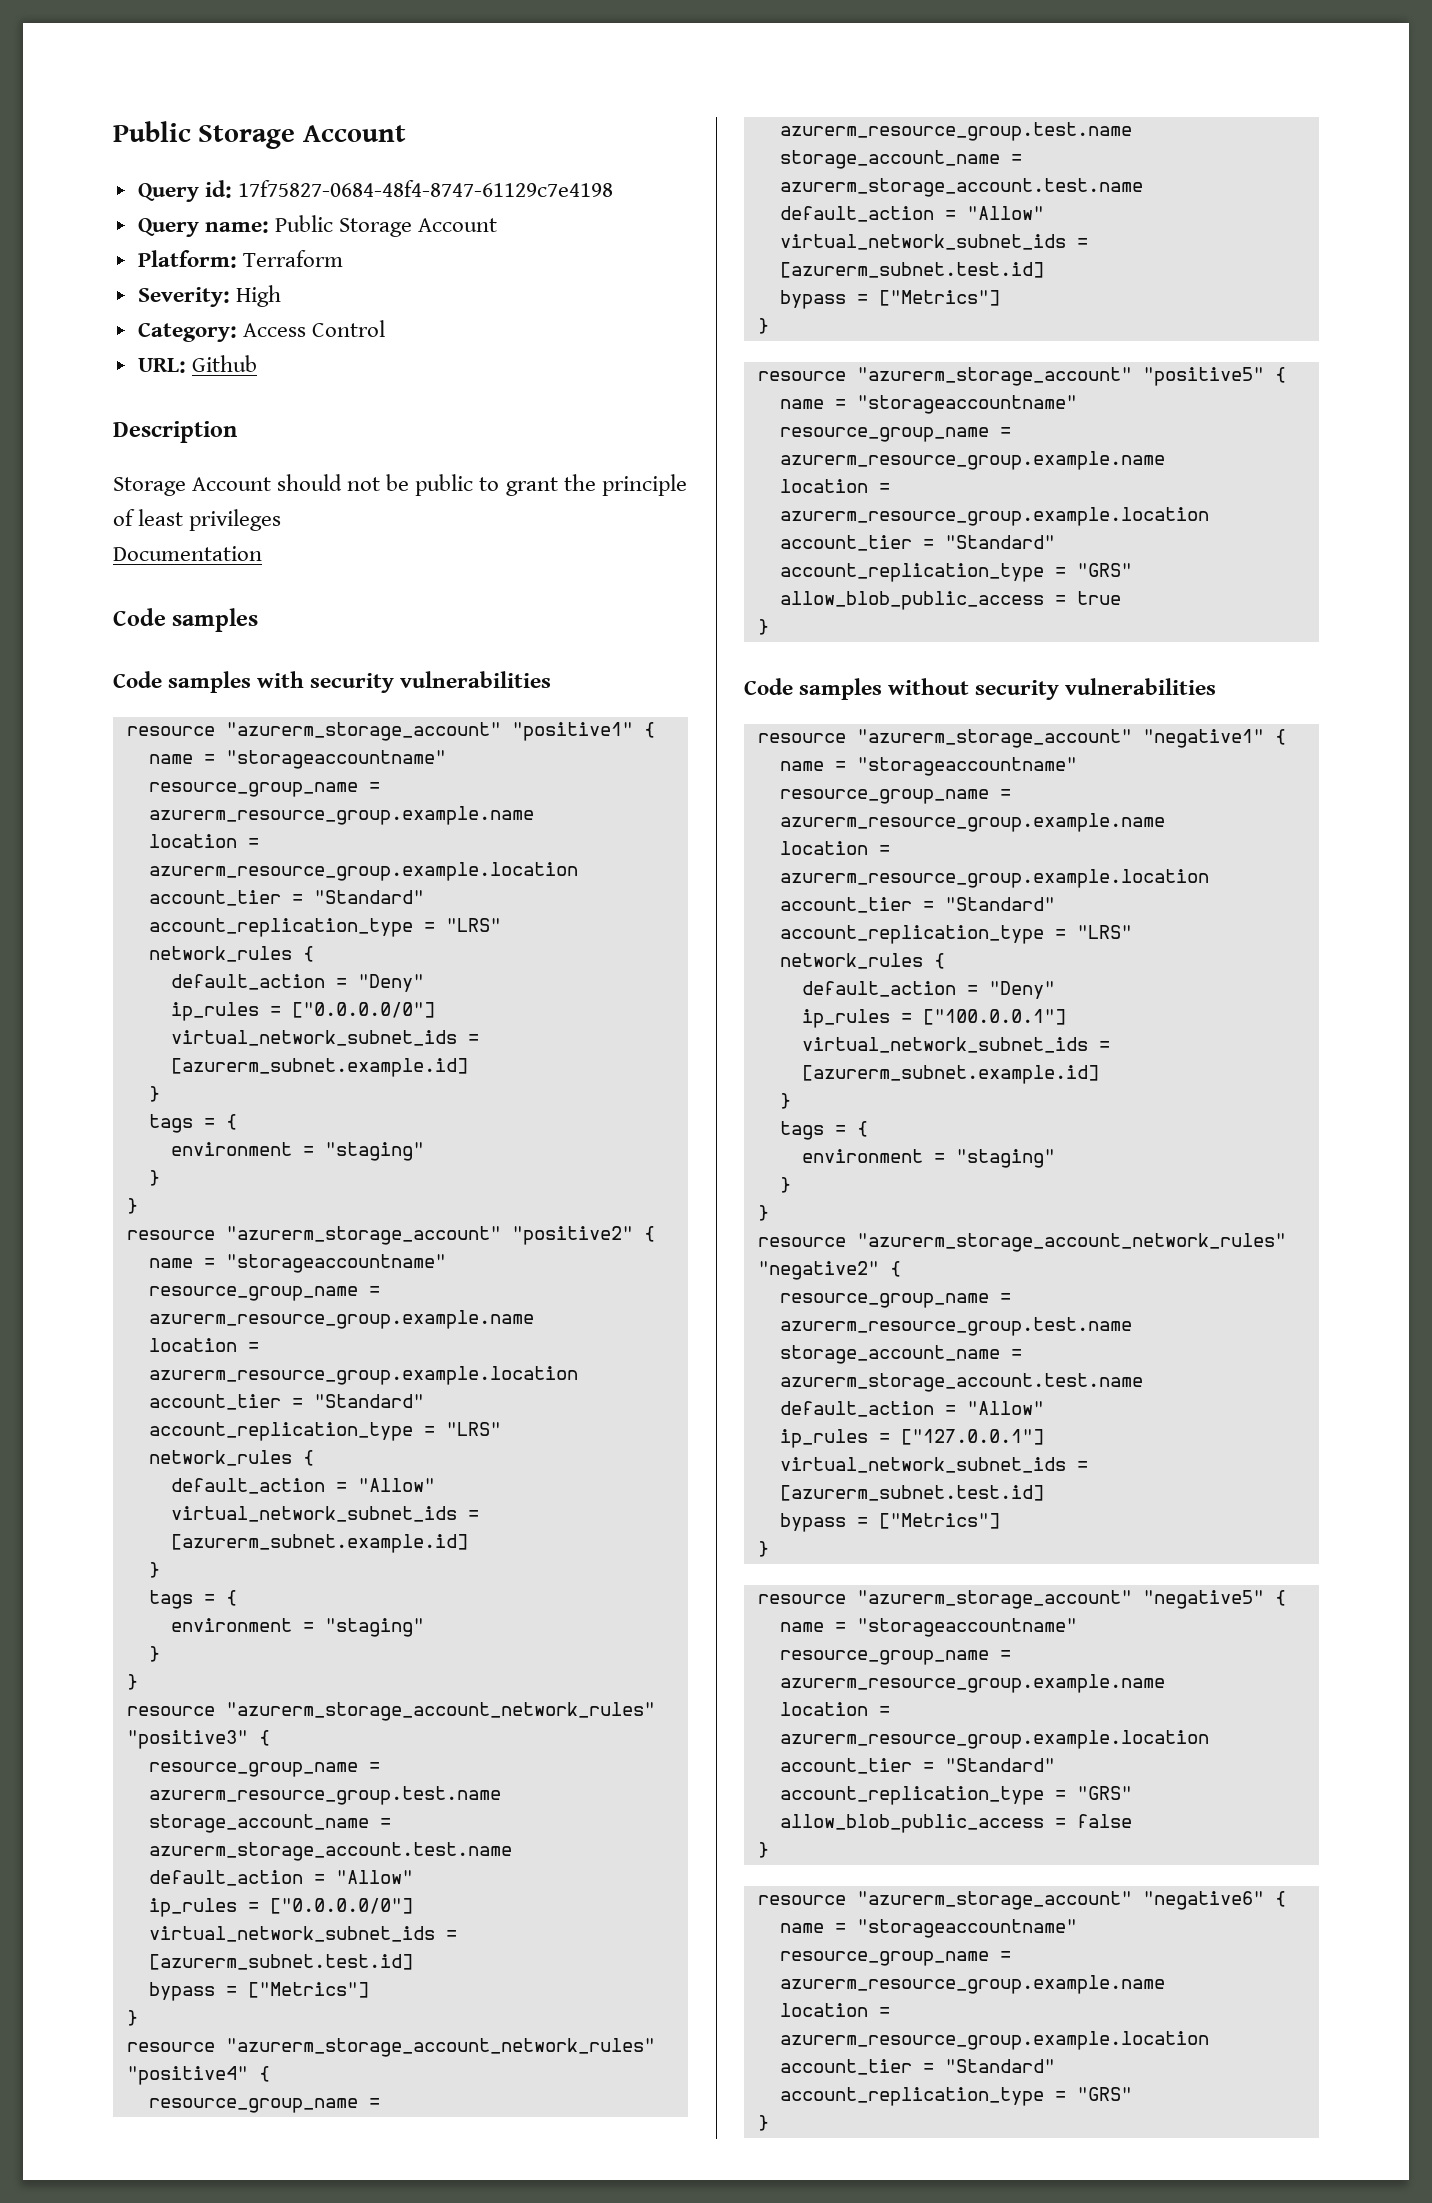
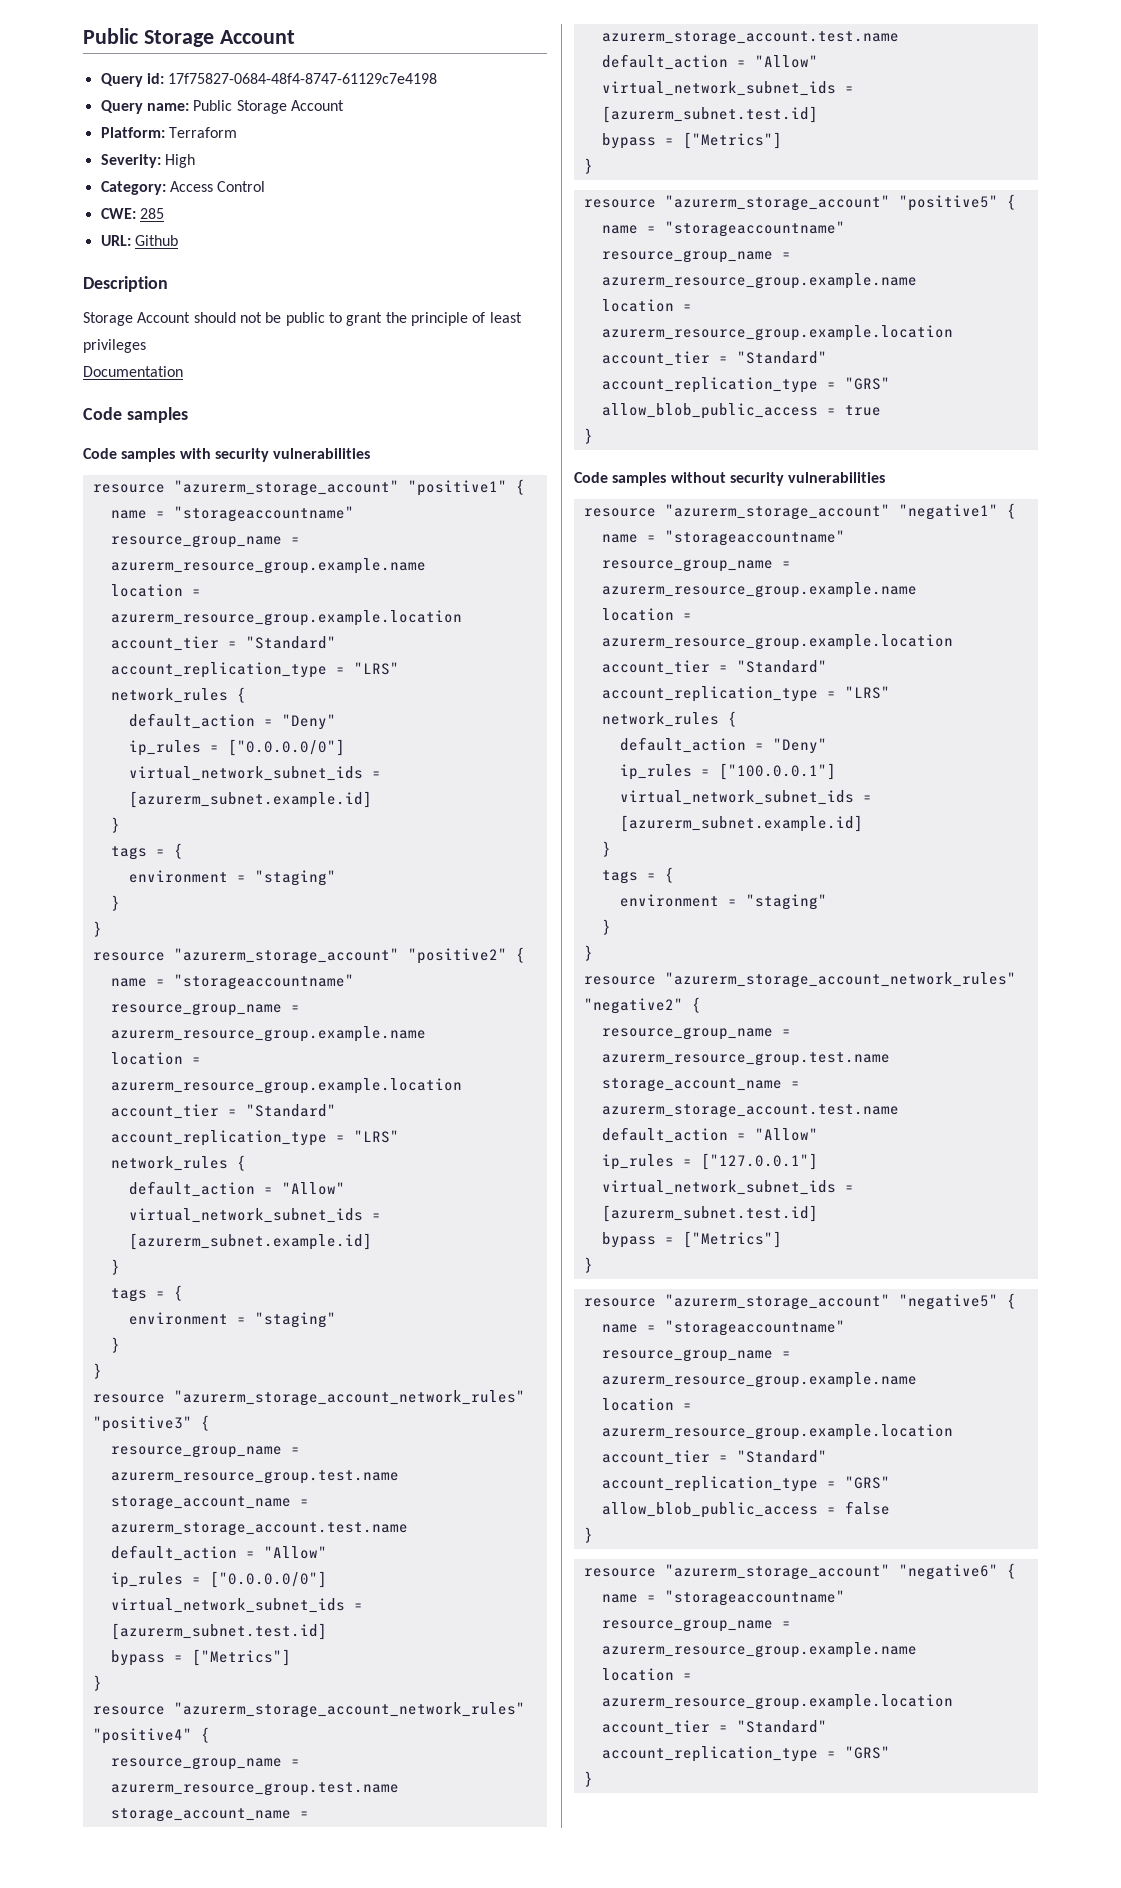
(385, 328) none -> [100,208,164,219] // CWE: 285

